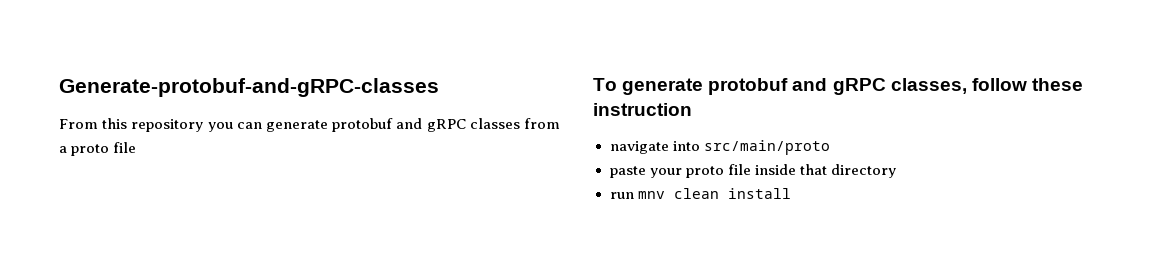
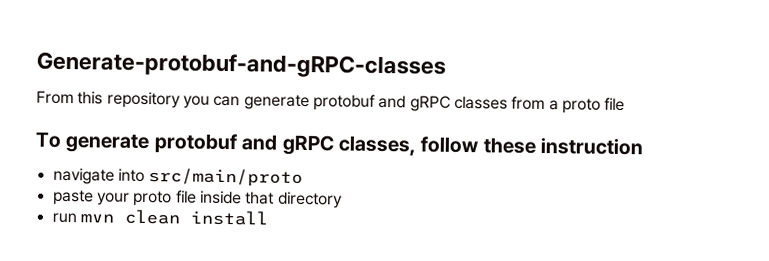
[637,191,665,199] mnv -> [79,213,114,223] mvn

